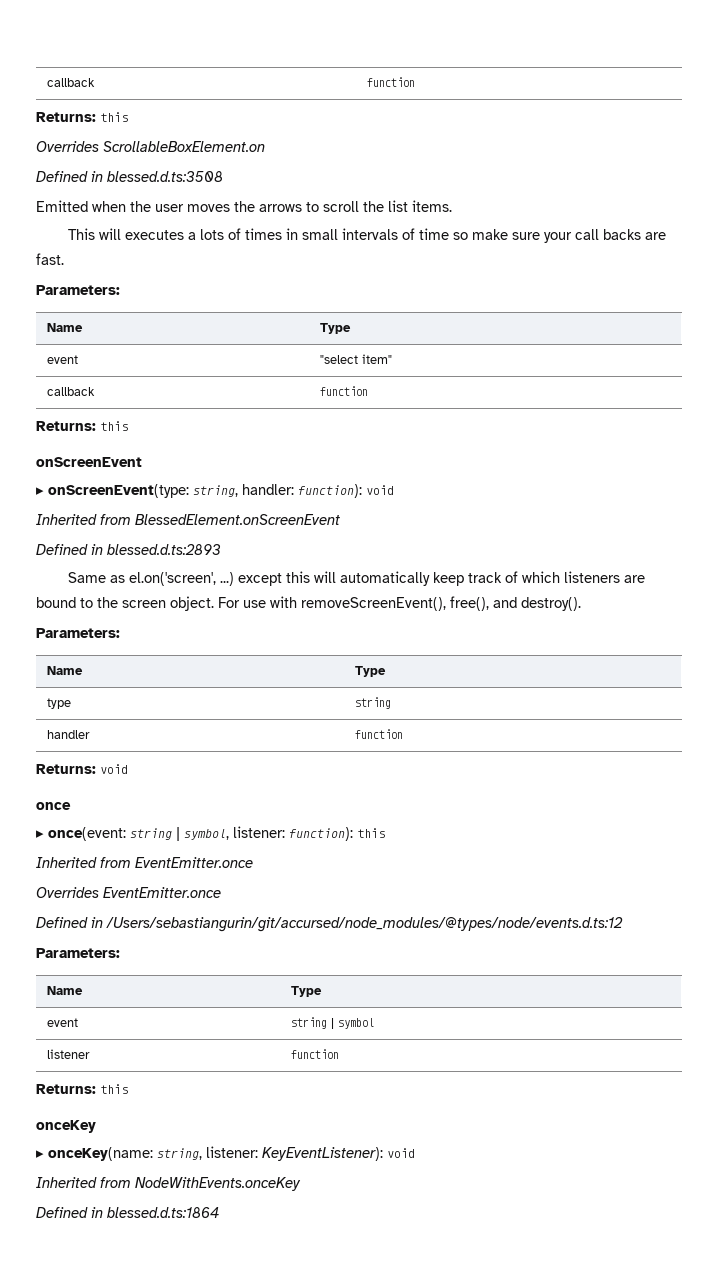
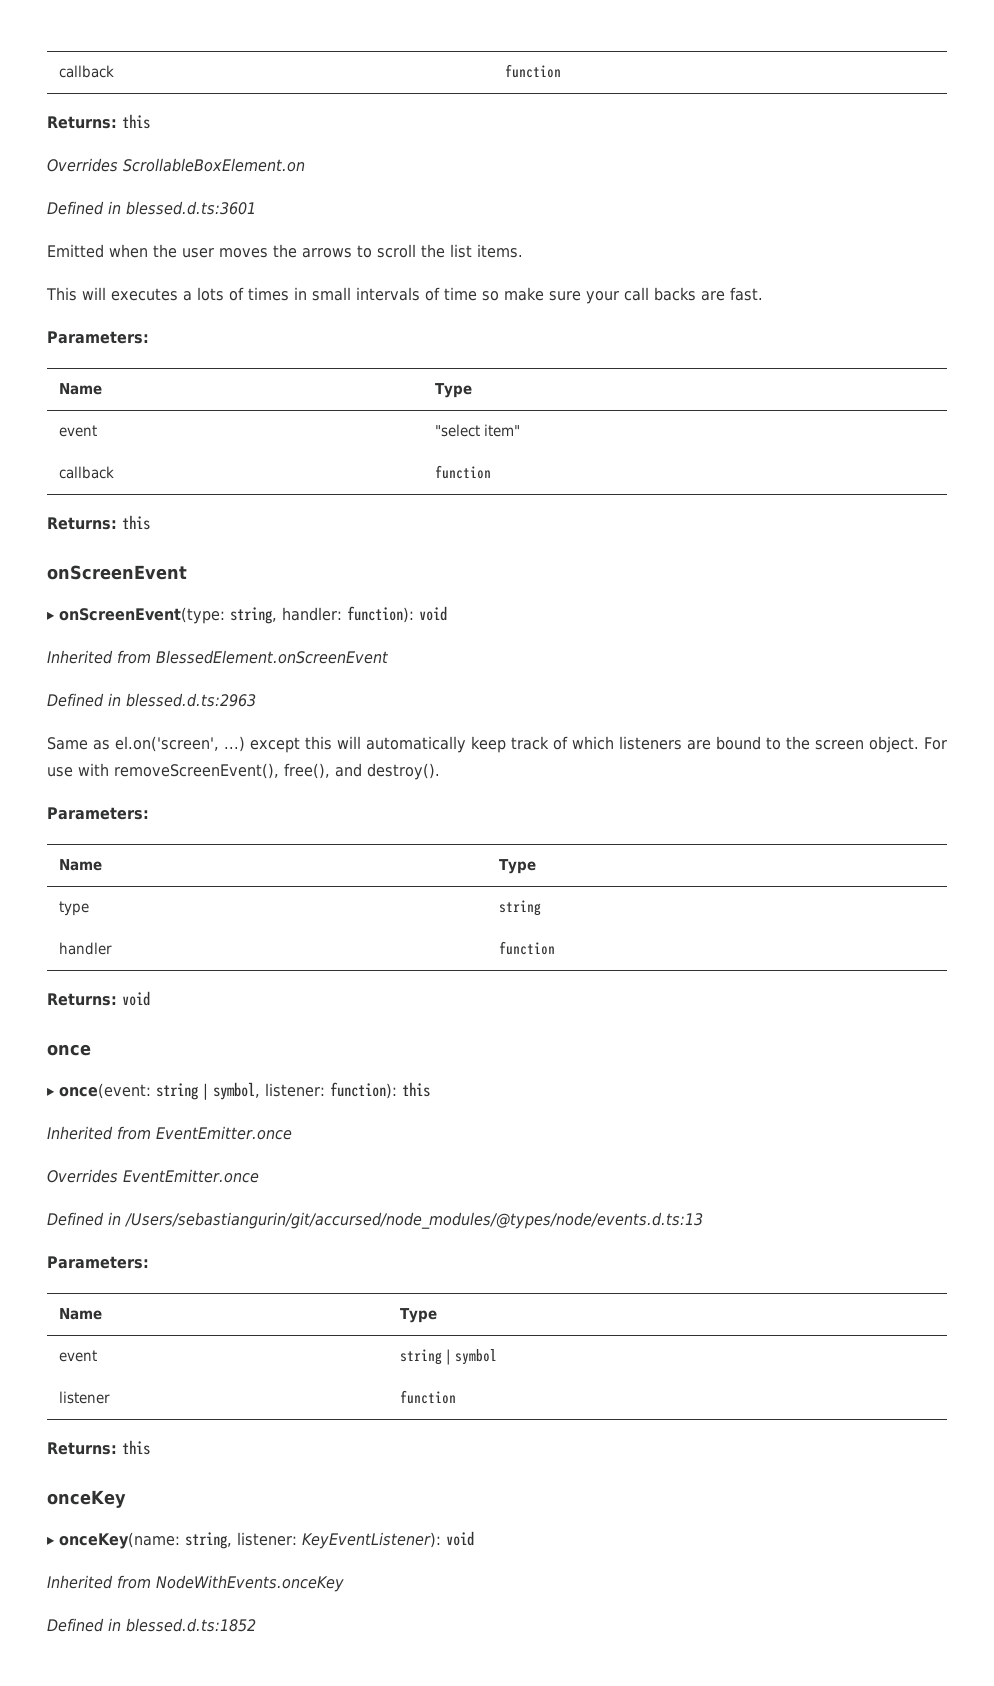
[107,171,223,182] blessed.d.ts:3508 -> [126,201,256,215] blessed.d.ts:3601
[107,544,221,555] blessed.d.ts:2893 -> [126,693,256,707] blessed.d.ts:2963
[106,917,623,932] /Users/sebastiangurin/git/accursed/node_modules/@types/node/events.d.ts:12 -> [124,1212,703,1229] /Users/sebastiangurin/git/accursed/node_modules/@types/node/events.d.ts:13
[107,1207,220,1218] blessed.d.ts:1864 -> [126,1618,256,1632] blessed.d.ts:1852

